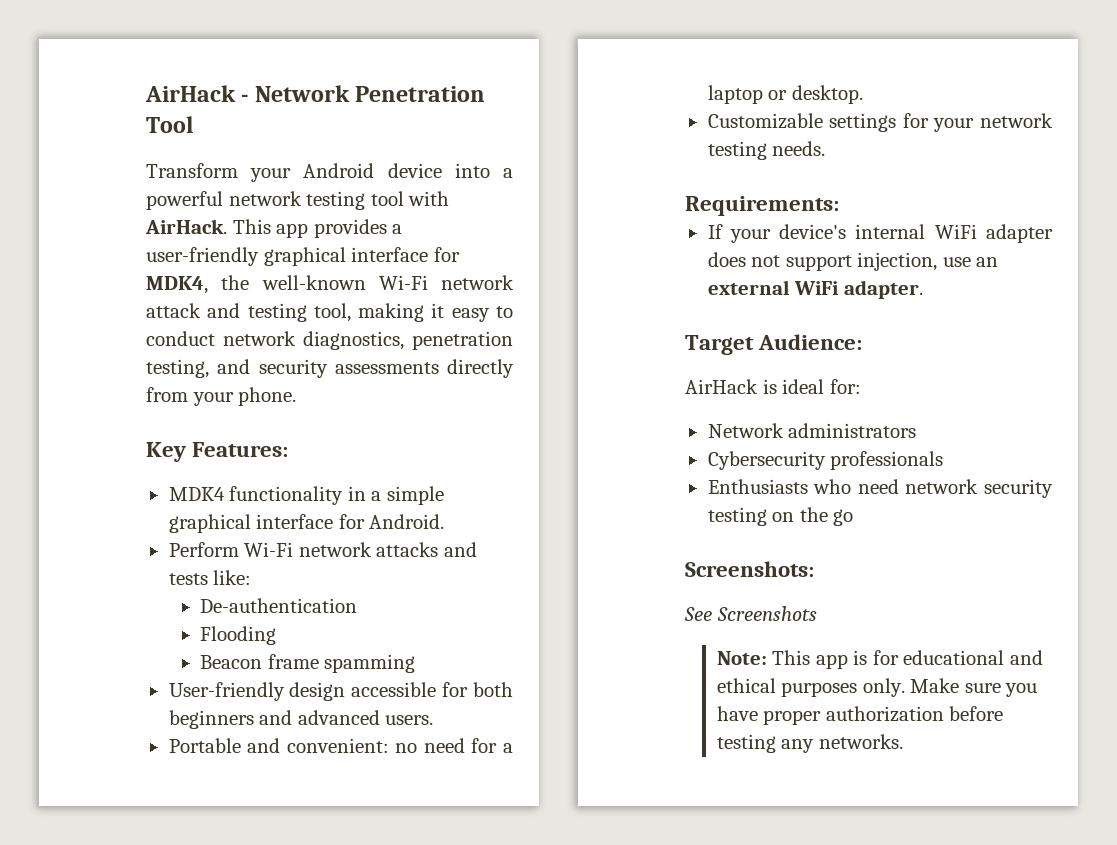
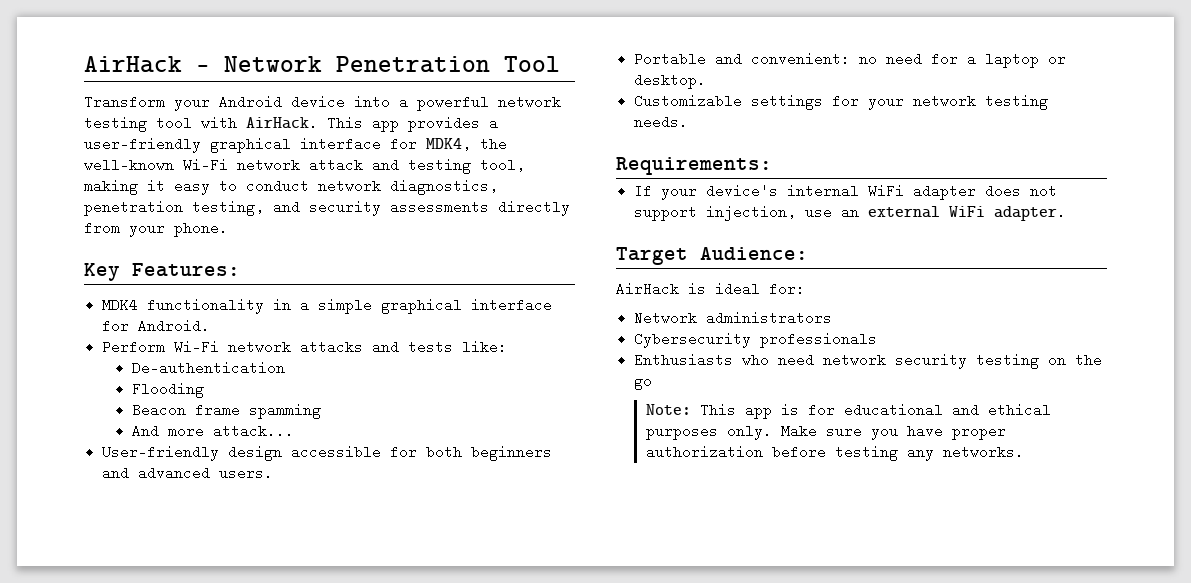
(416, 663) none -> [131,424,294,438] // And more attack...
[685,561,814,577] [684,606,817,621] // Screenshots: // See Screenshots -> (653, 384) none

